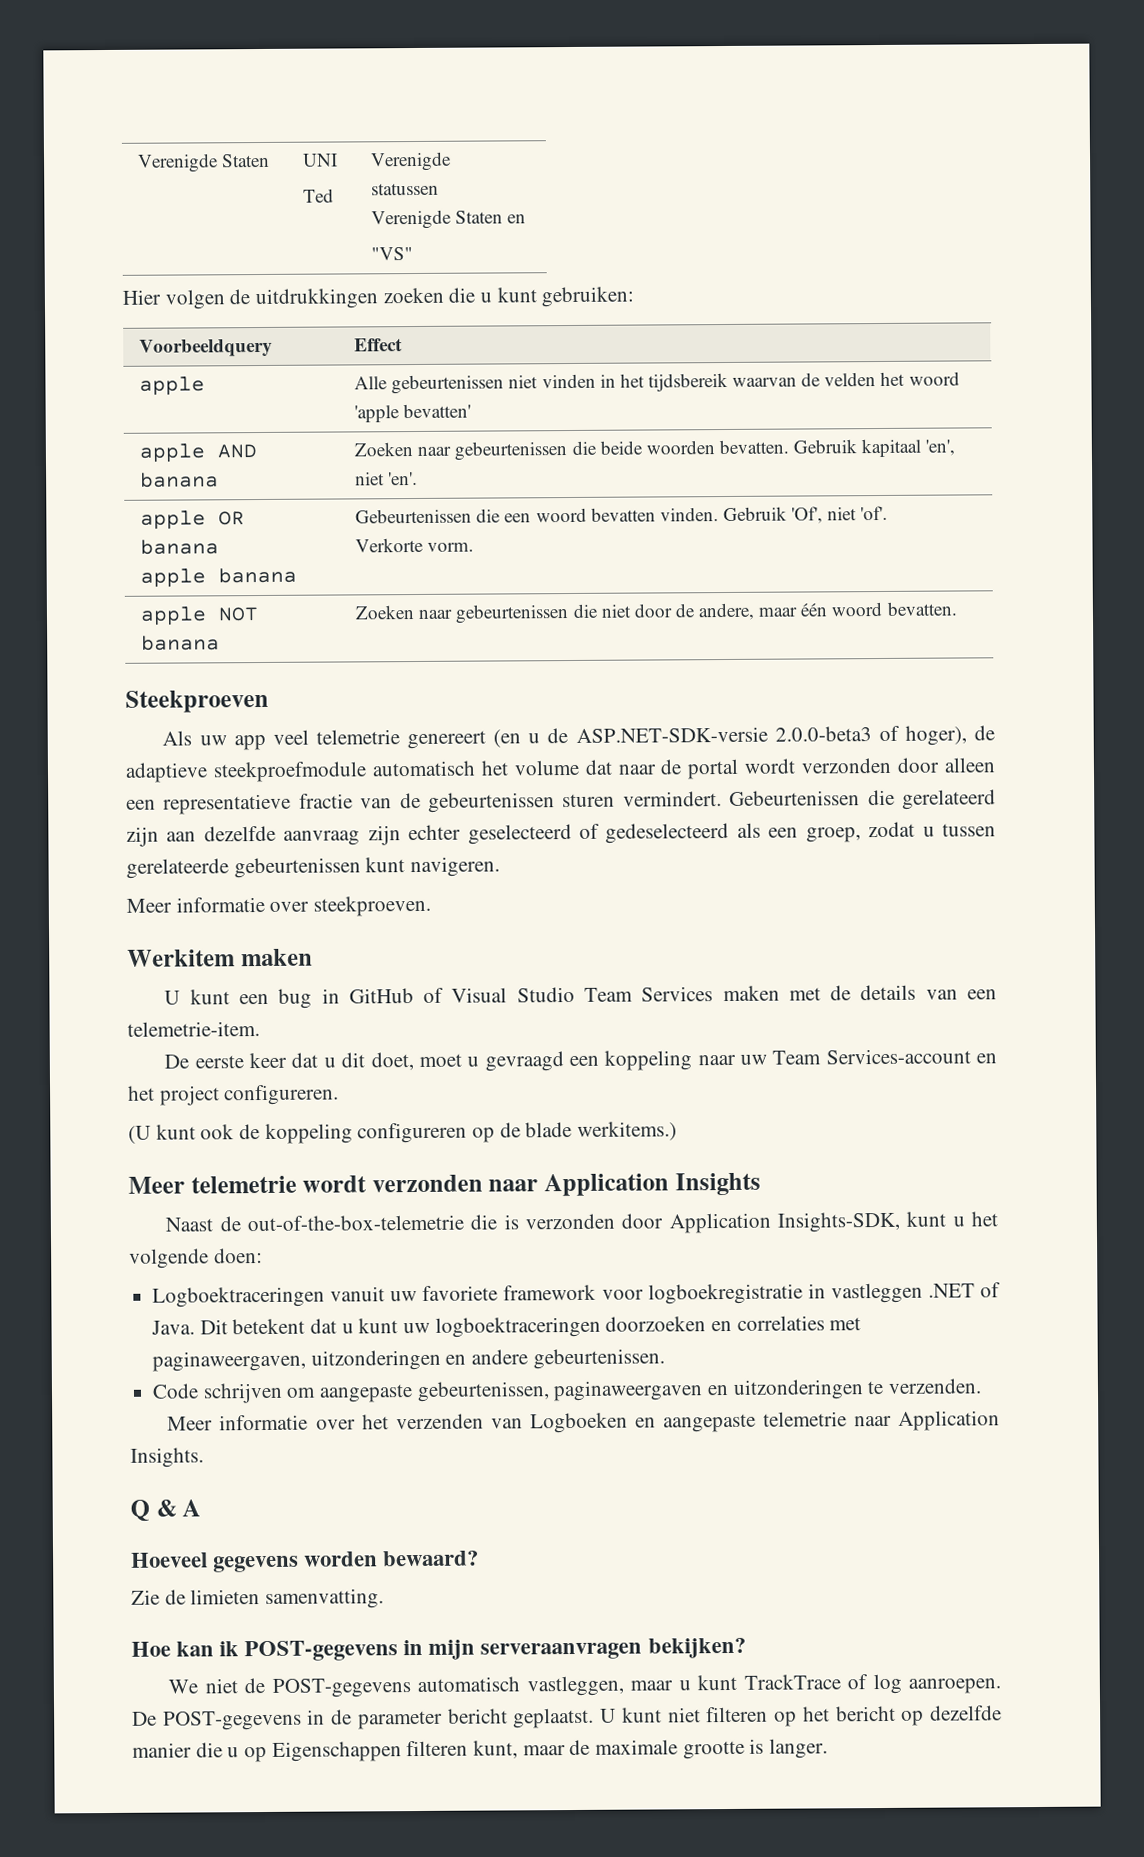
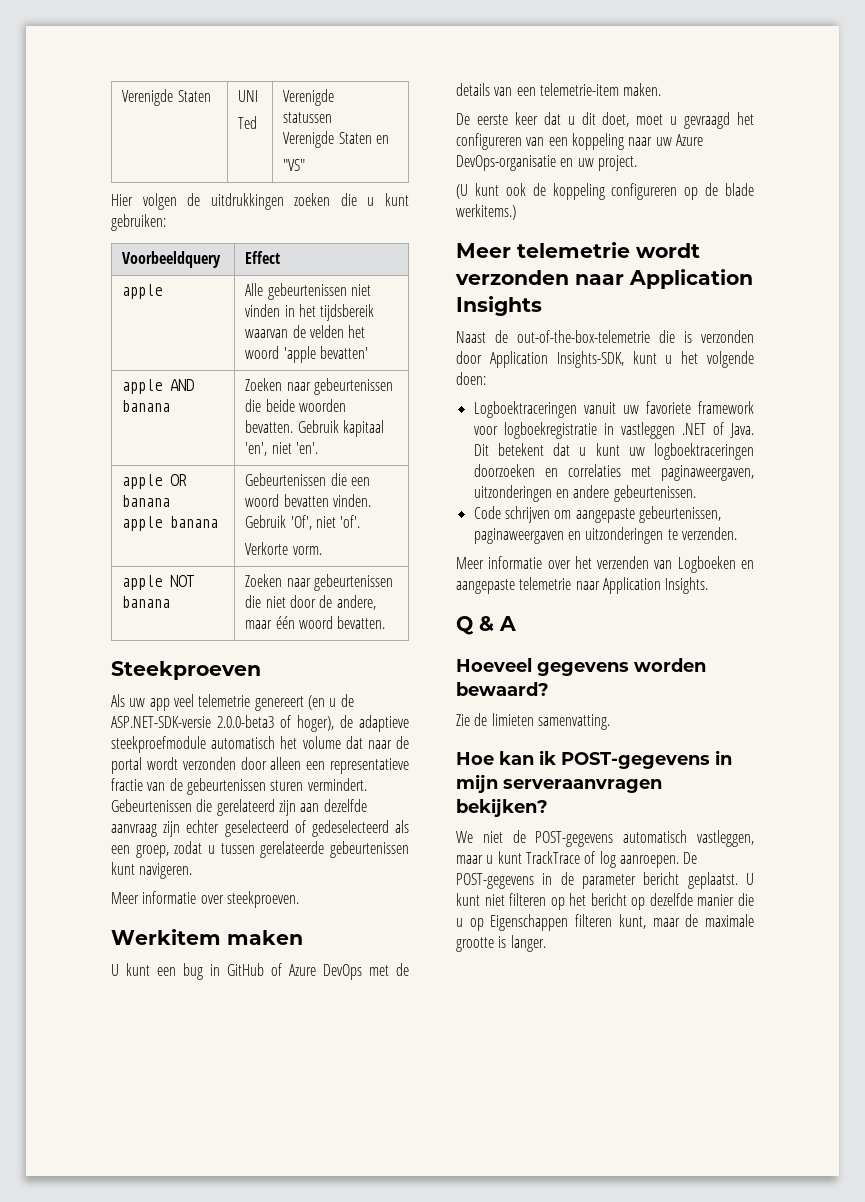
[451,985,780,1003] Visual Studio Team Services maken -> [289,964,362,980] Azure DevOps
[127,1021,260,1037] telemetrie-item. -> [539,83,662,96] telemetrie-item maken.
(564, 1061) none -> [737,112,754,125] [456,133,545,150] het configureren van
[772,1048,998,1065] [128,1084,340,1106] Team Services-account en het project configureren. -> [675,134,703,146] [456,155,637,171] Azure DevOps-organisatie en uw project.

